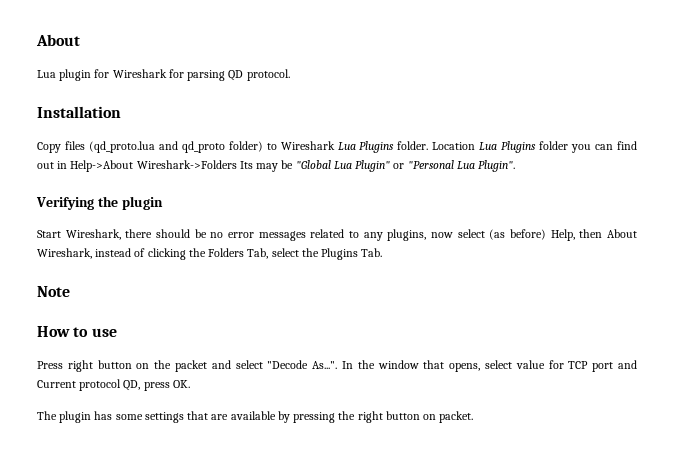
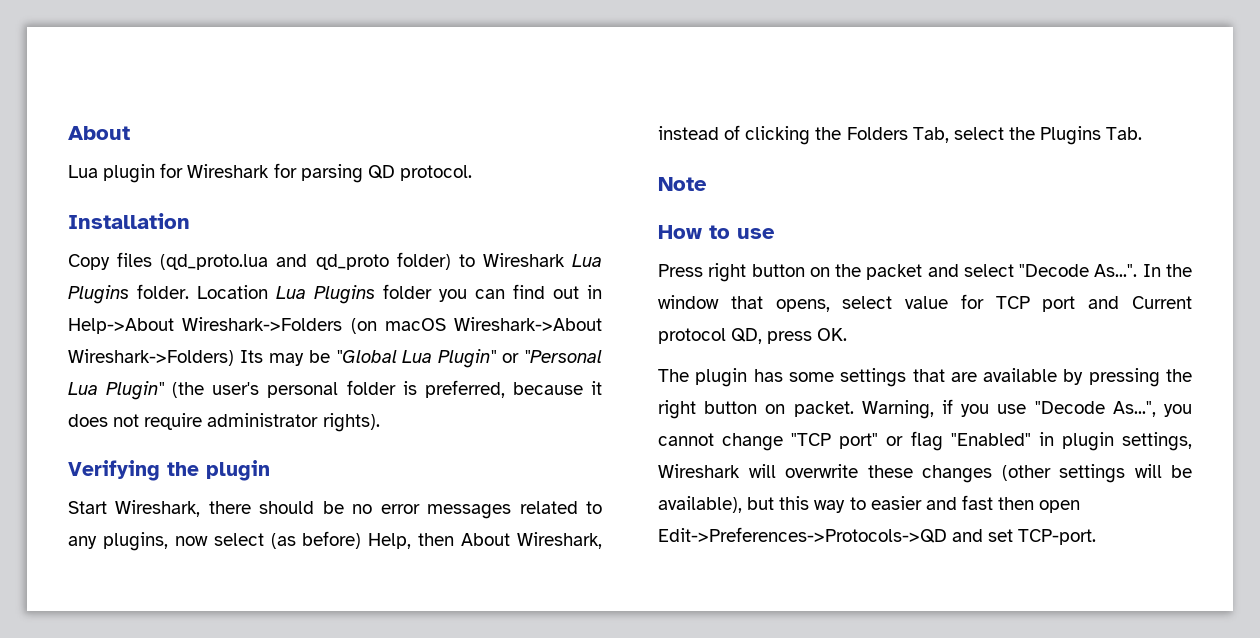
(237, 164) none -> [350,317,602,334] [68,349,234,366] (on macOS Wireshark->About Wireshark->Folders)
[478,160,516,172] Plugin". -> [106,380,602,400] [68,413,380,432] Plugin" (the user's personal folder is preferred, because it does not require administrator rights).
(474, 417) none -> [861,399,1192,419] [658,431,1192,451] [658,464,1192,483] [658,495,1081,513] [658,527,1097,545] Warning, if you use "Decode As...", you cannot change "TCP port" or flag "Enabled" in plugin settings, Wireshark will overwrite these changes (other settings will be available), but this way to easier and fast then open Edit->Preferences->Protocols->QD and set TCP-port.

